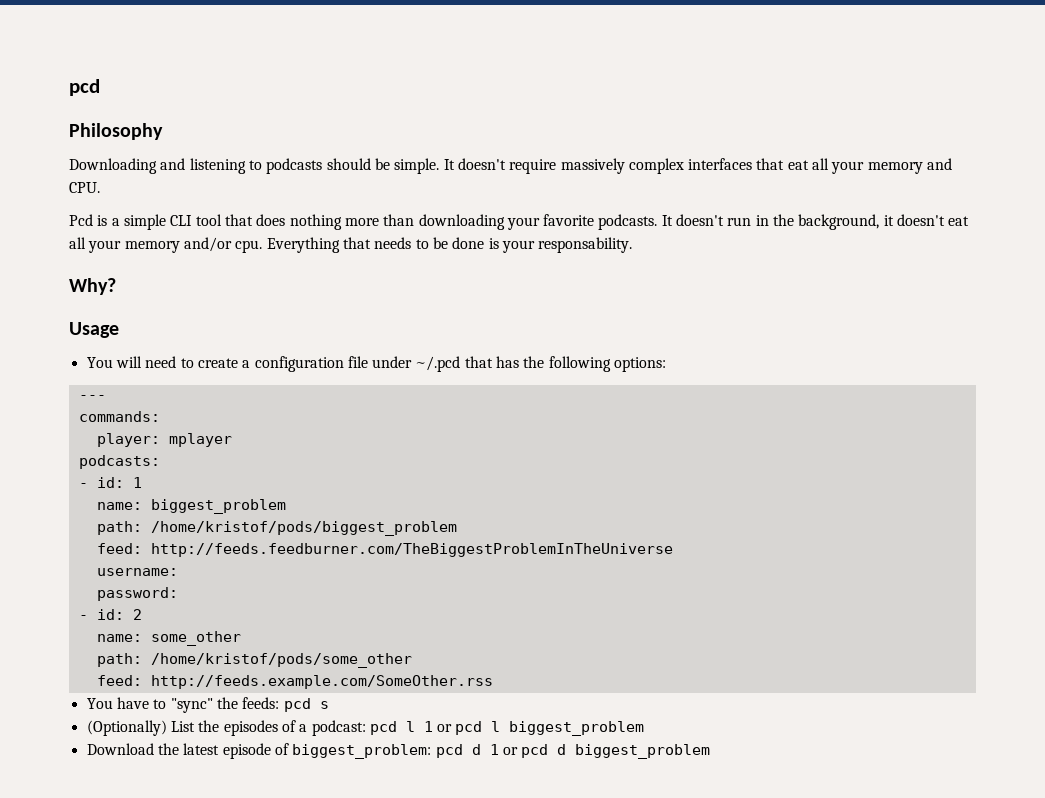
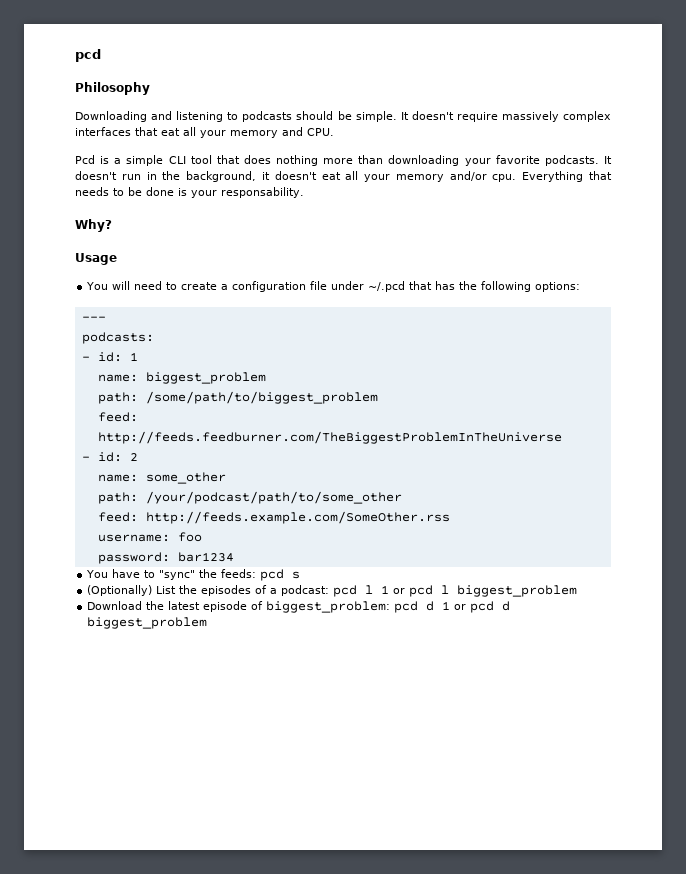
[78,411,160,422] [96,433,232,447] // commands: // player: mplayer -> (106, 318) none
[150,521,457,536] /home/kristof/pods/biggest_problem -> [145,391,378,404] /some/path/to/biggest_problem
[96,568,178,576] [96,587,178,601] // username: // password: -> (562, 437) none
[150,653,412,668] /home/kristof/pods/some_other -> [145,491,402,504] /your/podcast/path/to/some_other
(493, 682) none -> [97,532,202,542] [97,552,234,564] // username: foo // password: bar1234

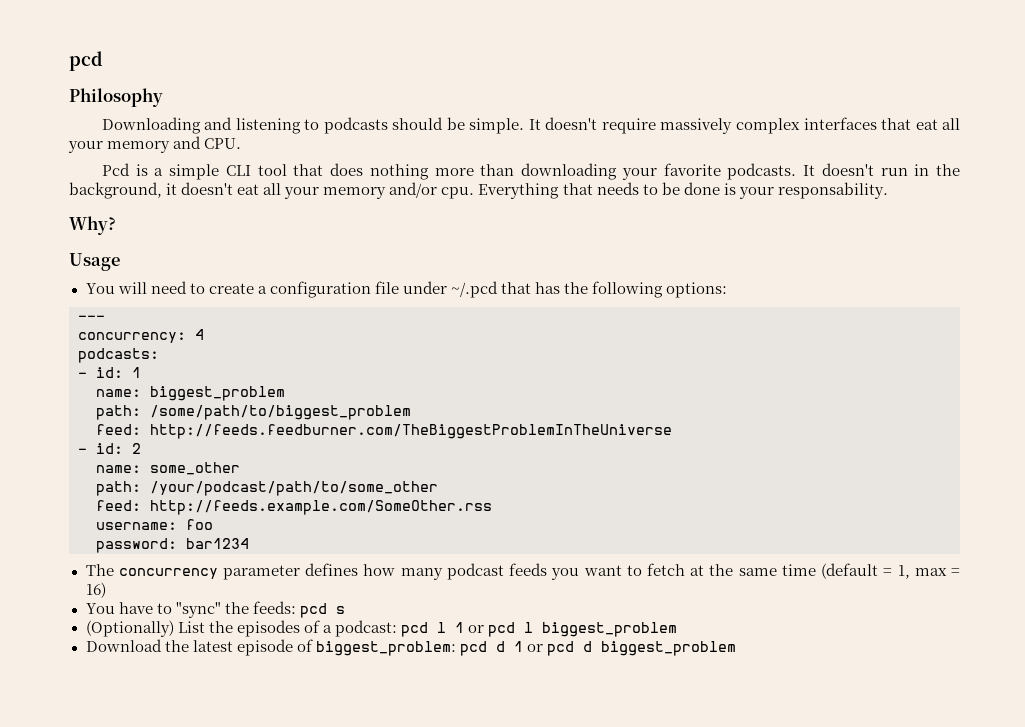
(106, 318) none -> [78,329,204,343] // concurrency: 4
(234, 557) none -> [85,563,961,580] [85,582,106,598] // The concurrency parameter defines how many podcast feeds you want to fetch at the same time (default = 1, max = 16)

